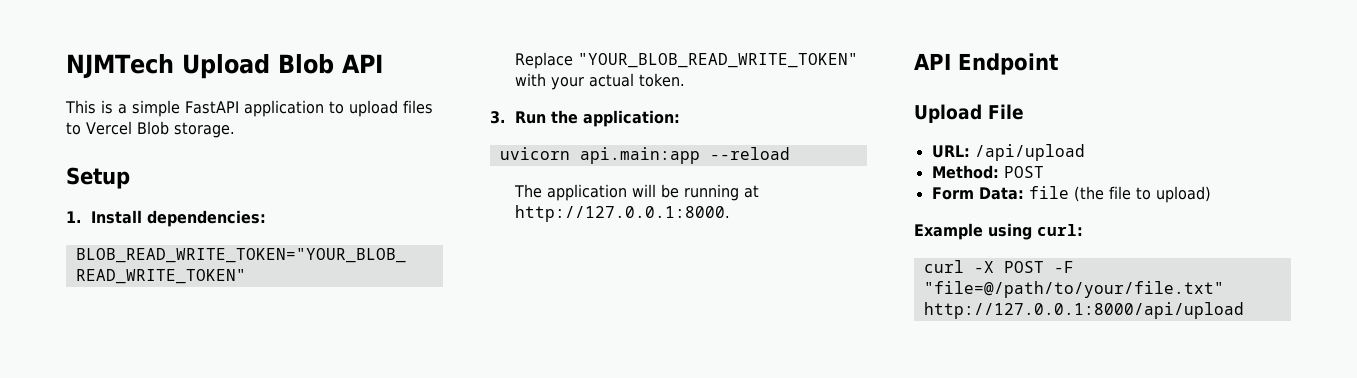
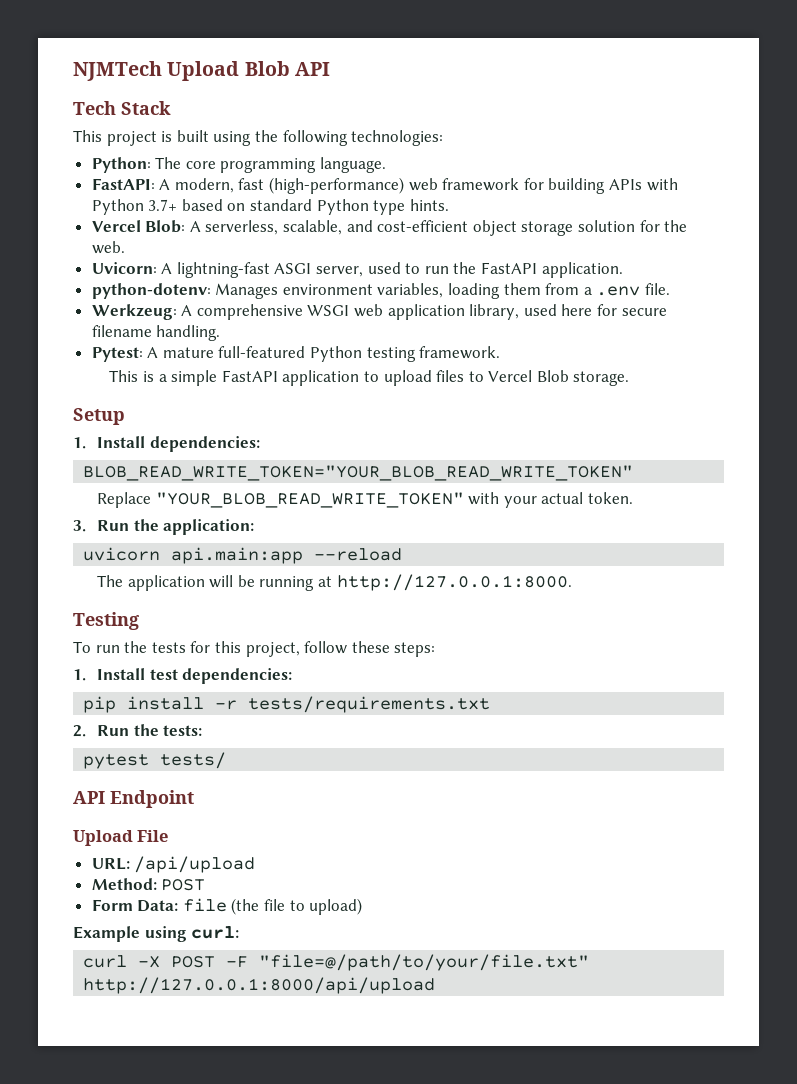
(383, 63) none -> [73,101,171,115] [73,130,444,146] [91,157,387,173] [91,177,678,194] [91,199,449,215] [91,220,688,236] [91,241,125,254] [91,262,623,278] [91,283,671,299] [91,304,667,320] [91,325,221,341] [91,346,501,362] // Tech Stack // This project is built using the following technologies: // Python: The core programming language. // FastAPI: A modern, fast (high-performance) web framework for building APIs with Python 3.7+ based on standard Python type hints. // Vercel Blob: A serverless, scalable, and cost-efficient object storage solution for the web. // Uvicorn: A lightning-fast ASGI server, used to run the FastAPI application. // python-dotenv: Manages environment variables, loading them from a .env file. // Werkzeug: A comprehensive WSGI web application library, used here for secure filename handling. // Pytest: A mature full-featured Python testing framework.
(731, 213) none -> [73,612,139,630] [73,641,436,657] [73,668,293,684] [83,696,491,713] [73,724,203,737] [83,752,227,769] // Testing // To run the tests for this project, follow these steps: // 1. Install test dependencies: // pip install -r tests/requirements.txt // 2. Run the tests: // pytest tests/

